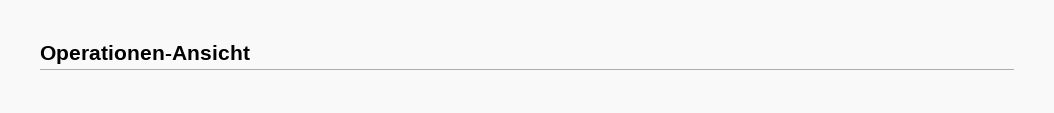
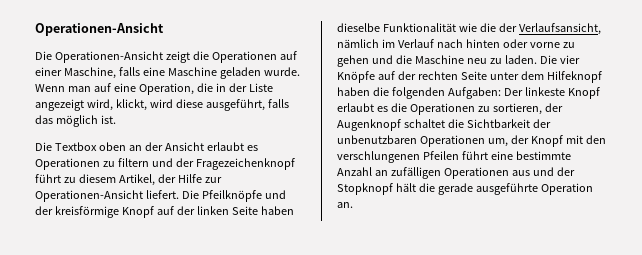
[40,45,250,64] Operationen-Ansicht -> [35,23,164,36] [35,51,297,63] [35,67,300,79] [35,83,273,95] [35,99,289,111] [35,115,116,127] [35,142,258,151] [35,158,295,170] [35,174,222,186] [35,190,286,202] [35,206,294,218] [337,23,601,35] [337,39,575,48] [337,55,580,67] [337,71,602,83] [337,87,600,99] [337,103,563,115] [337,119,551,131] [337,135,606,147] [337,151,571,163] [337,167,575,179] [337,183,593,195] [337,202,353,208] Operationen-Ansicht // Die Operationen-Ansicht zeigt die Operationen auf einer Maschine, falls eine Maschine geladen wurde. Wenn man auf eine Operation, die in der Liste angezeigt wird, klickt, wird diese ausgeführt, falls das möglich ist. // Die Textbox oben an der Ansicht erlaubt es Operationen zu filtern und der Fragezeichenknopf führt zu diesem Artikel, der Hilfe zur Operationen-Ansicht liefert. Die Pfeilknöpfe und der kreisförmige Knopf auf der linken Seite haben dieselbe Funktionalität wie die der Verlaufsansicht, nämlich im Verlauf nach hinten oder vorne zu gehen und die Maschine neu zu laden. Die vier Knöpfe auf der rechten Seite unter dem Hilfeknopf haben die folgenden Aufgaben: Der linkeste Knopf erlaubt es die Operationen zu sortieren, der Augenknopf schaltet die Sichtbarkeit der unbenutzbaren Operationen um, der Knopf mit den verschlungenen Pfeilen führt eine bestimmte Anzahl an zufälligen Operationen aus und der Stopknopf hält die gerade ausgeführte Operation an.

